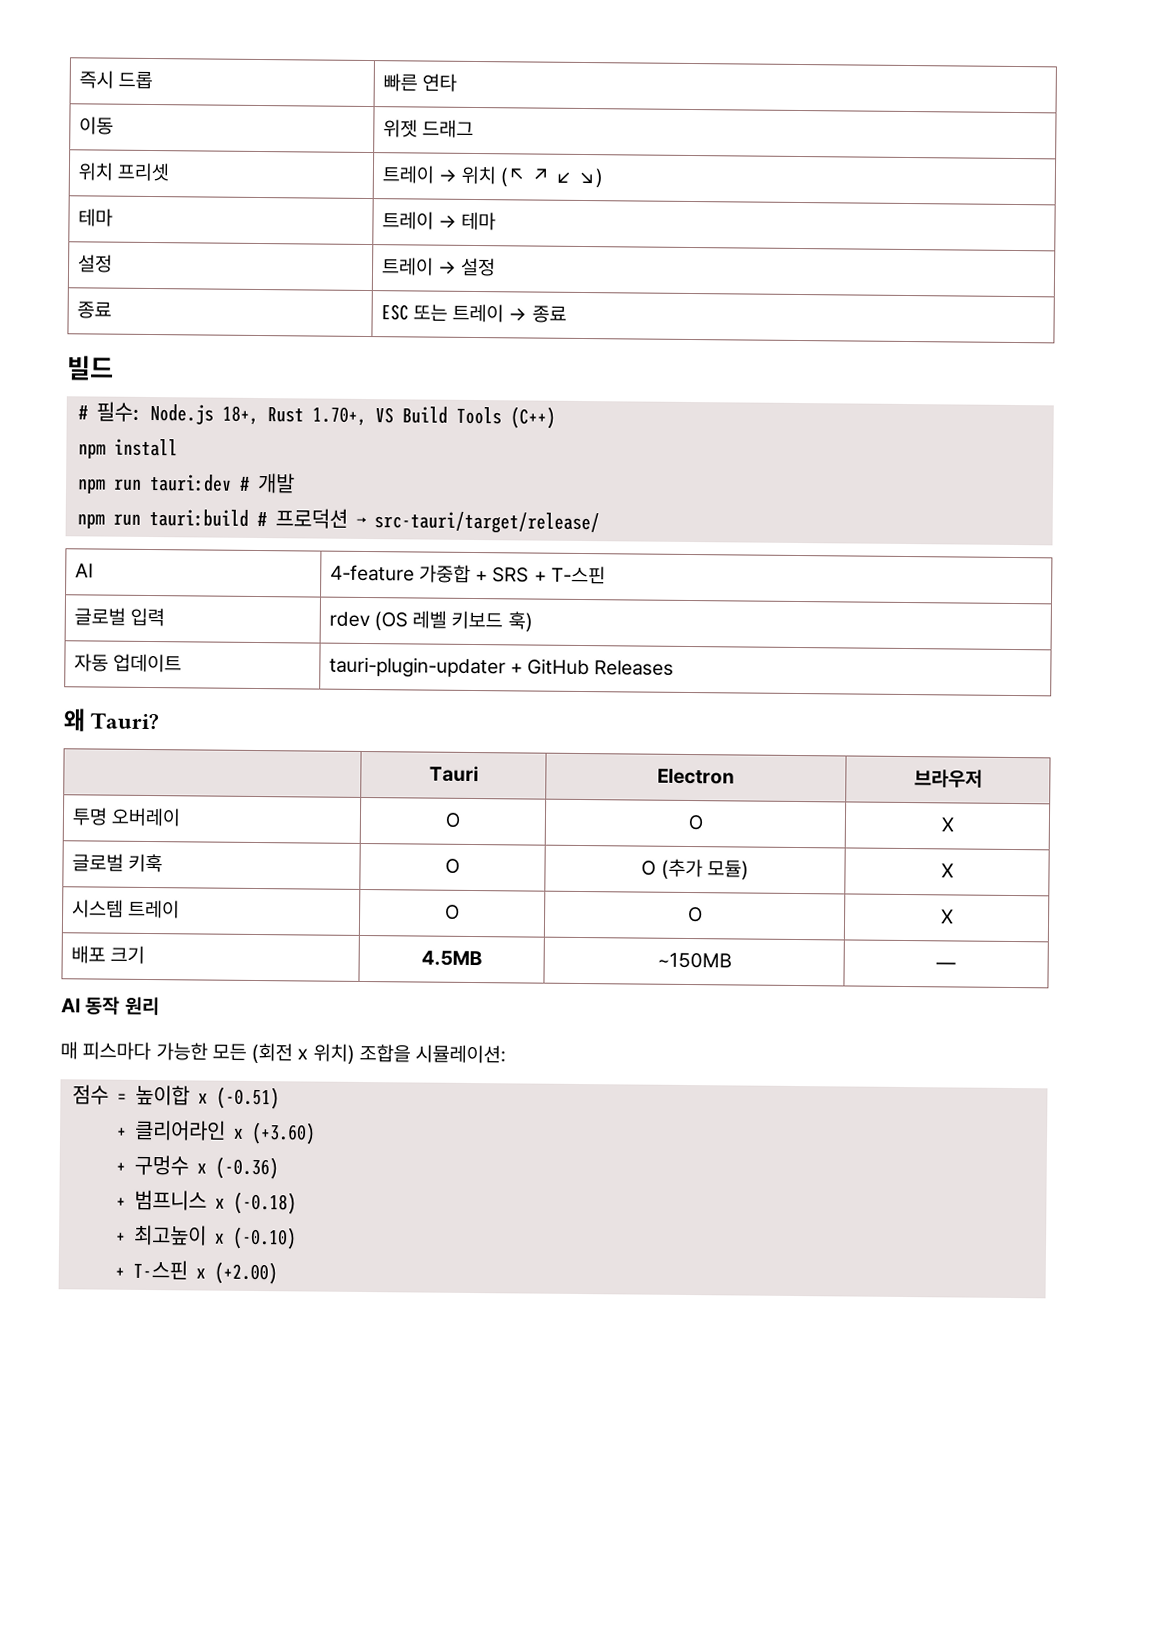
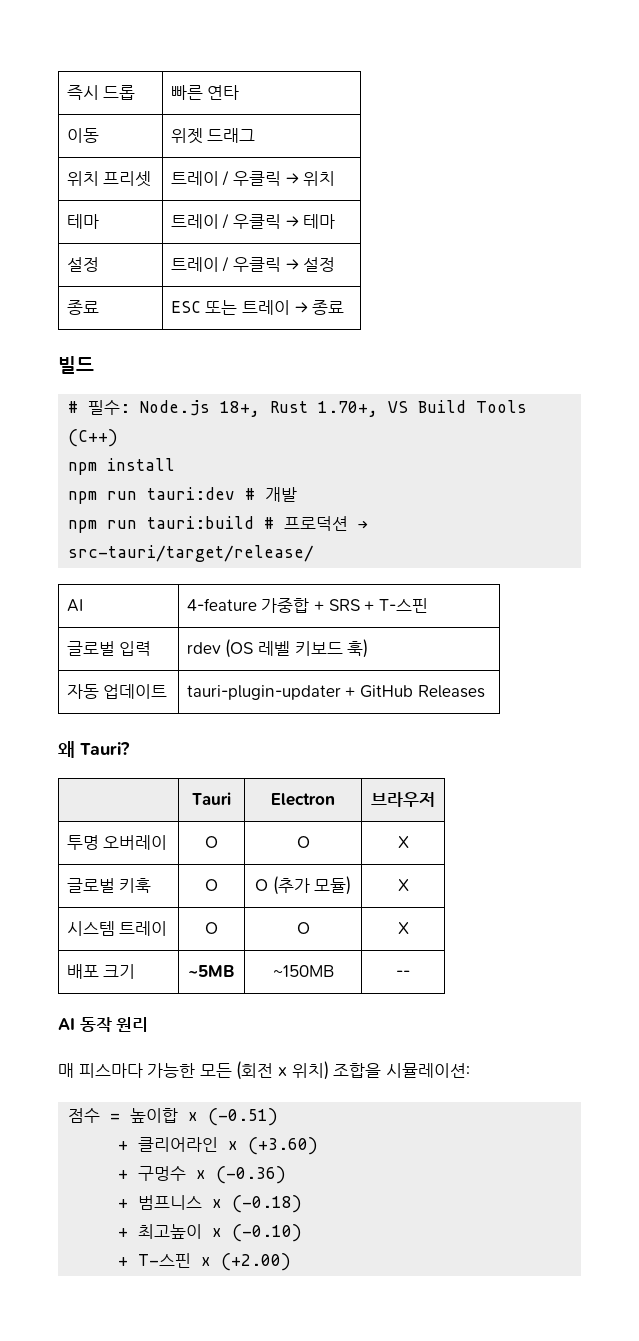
(435, 174) none -> [222,170,281,186] / 우클릭
[500,167,604,188] (↖ ↗ ↙ ↘) -> (336, 178) none
(434, 220) none -> [222,213,281,229] / 우클릭
(434, 266) none -> [222,256,281,272] / 우클릭
[421,950,482,967] 4.5MB -> [188,965,235,977] ~5MB
[935,962,956,970] — -> [396,970,410,977] --

